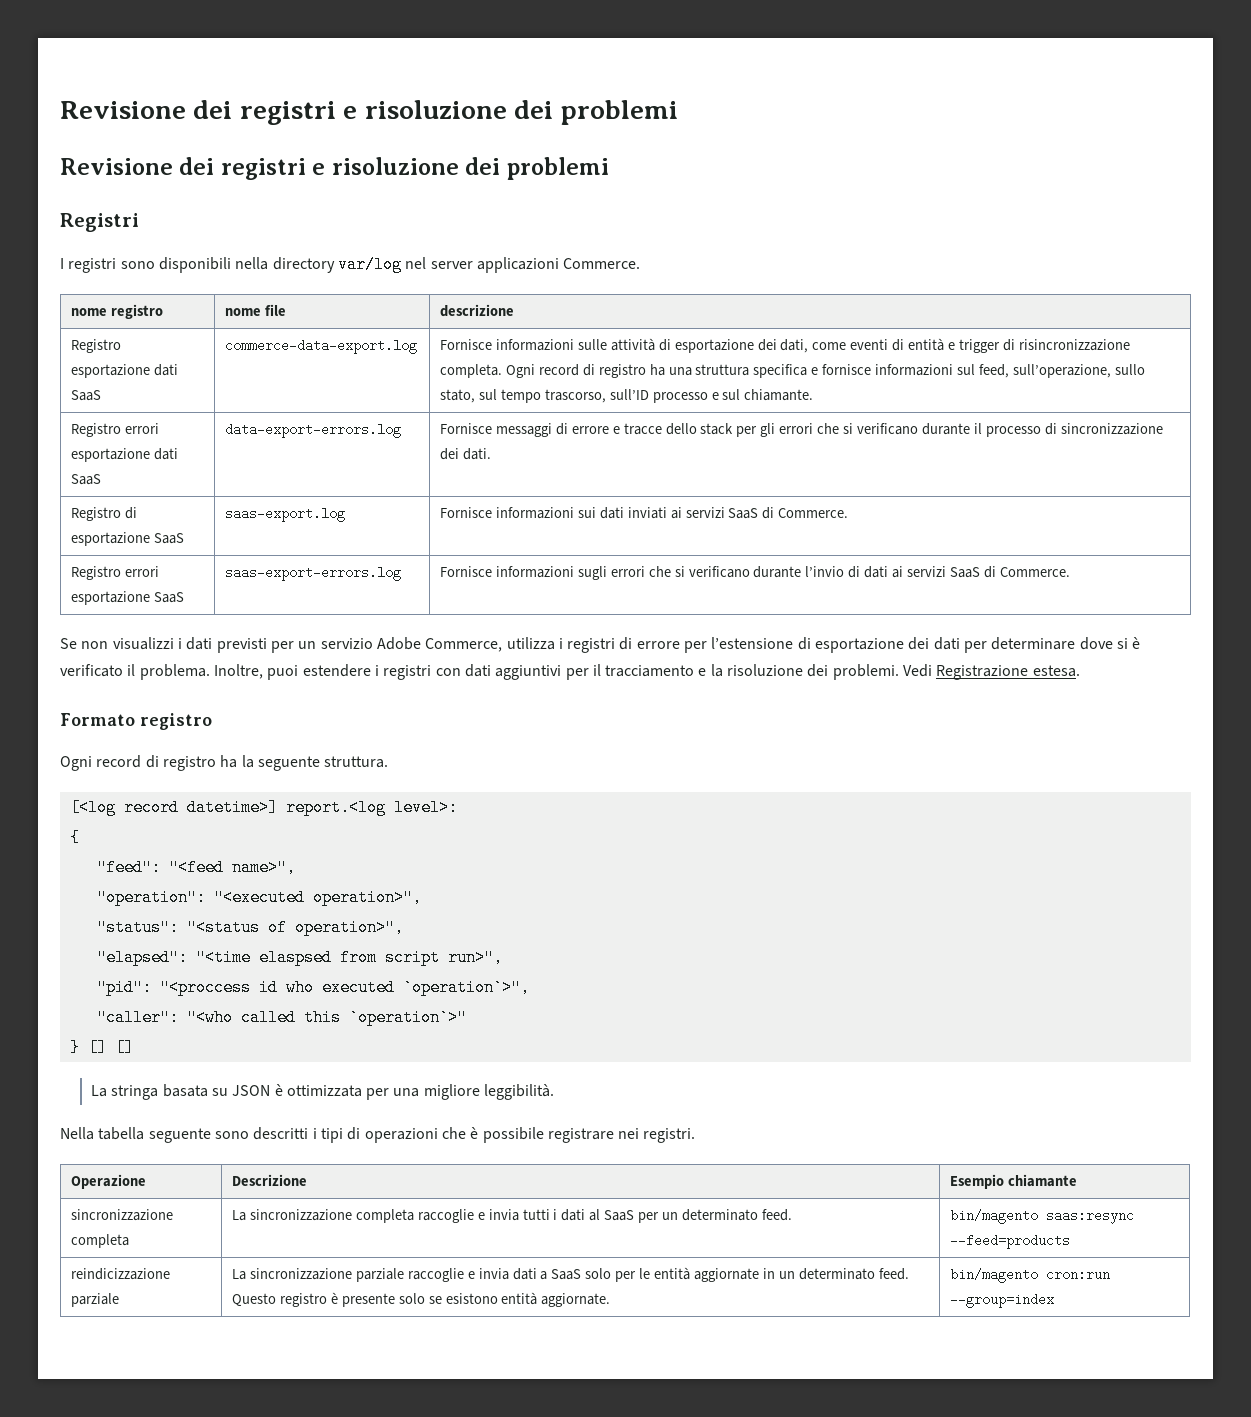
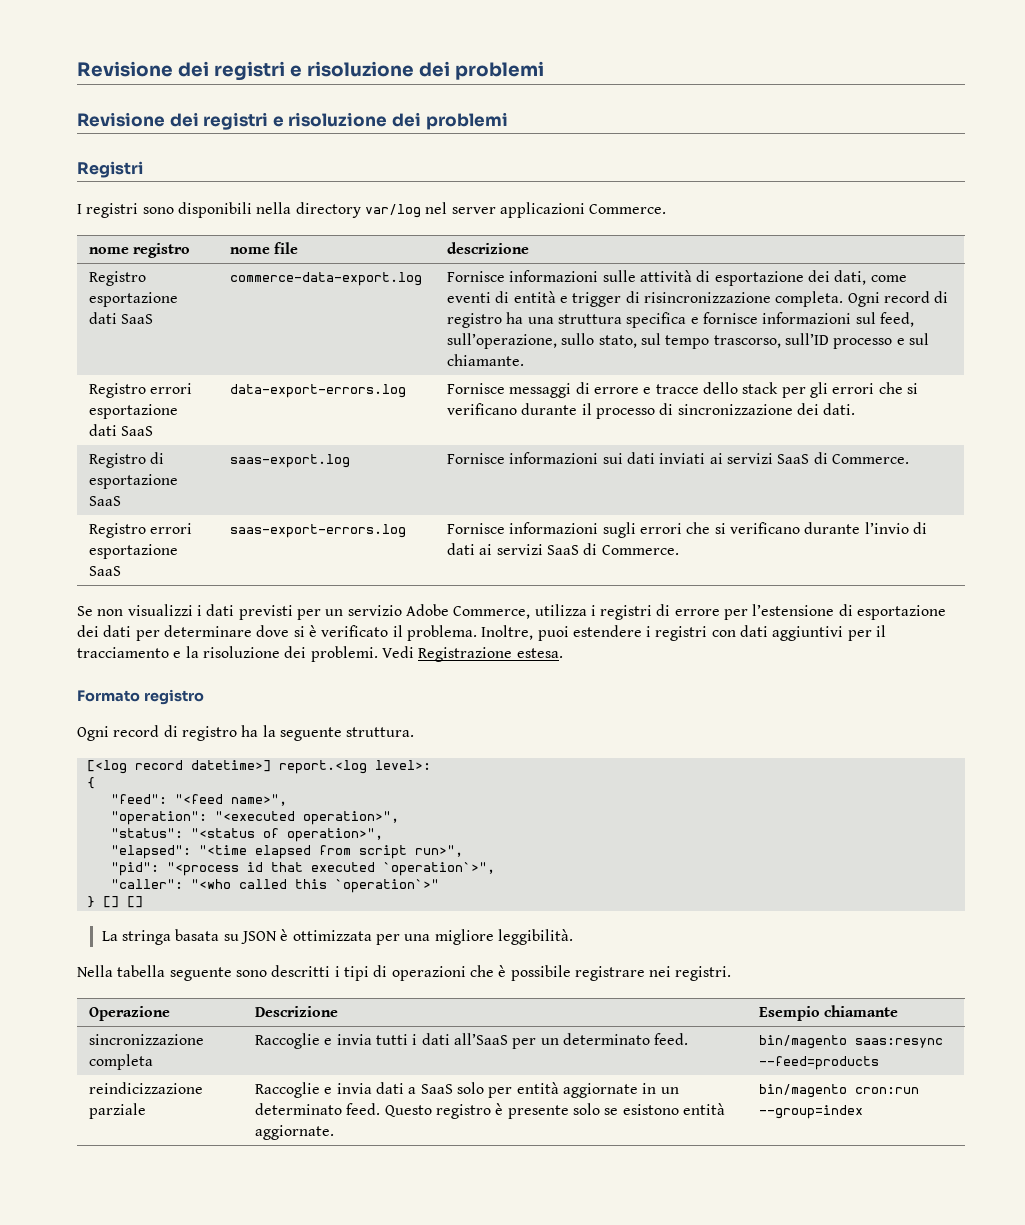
[258,949,332,966] elaspsed -> [254,845,311,859] elapsed
[159,979,314,996] "<proccess id who -> [166,862,303,876] "<process id that
[232,1209,474,1223] La sincronizzazione completa raccoglie -> [255,1033,321,1049] Raccoglie
[589,1209,635,1221] al SaaS -> [453,1033,508,1045] all’SaaS
[232,1268,464,1282] La sincronizzazione parziale raccoglie -> [255,1082,321,1098] Raccoglie
[639,1268,651,1279] le -> (513, 1092) none

